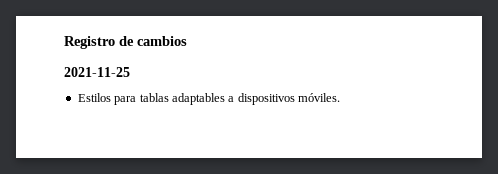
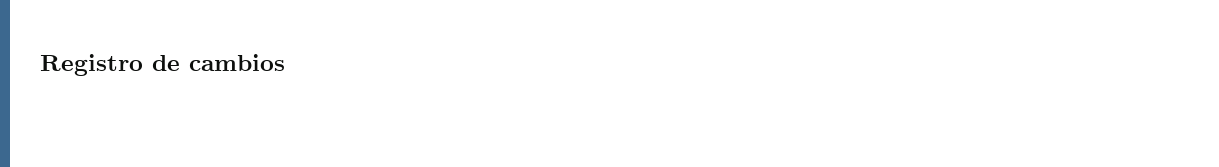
[64,67,130,77] [77,93,340,105] // 2021-11-25 // Estilos para tablas adaptables a dispositivos móviles. -> (285, 62) none

